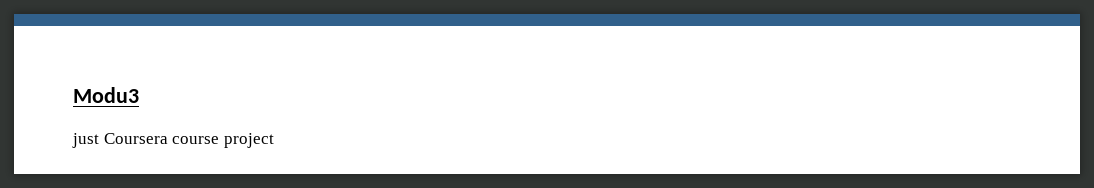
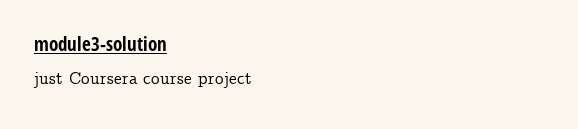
[73,87,139,103] Modu3 -> [34,36,167,51] module3-solution

